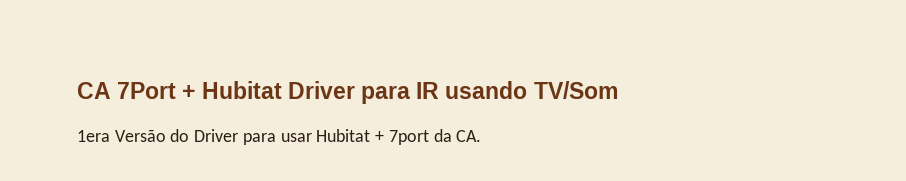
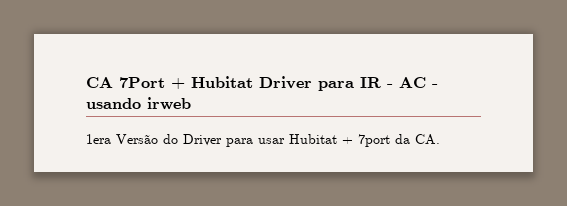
[445,81,618,99] usando TV/Som -> [387,77,438,88] [86,97,191,110] - AC - usando irweb

